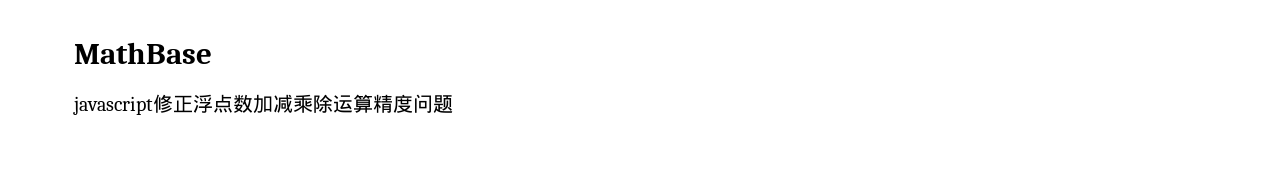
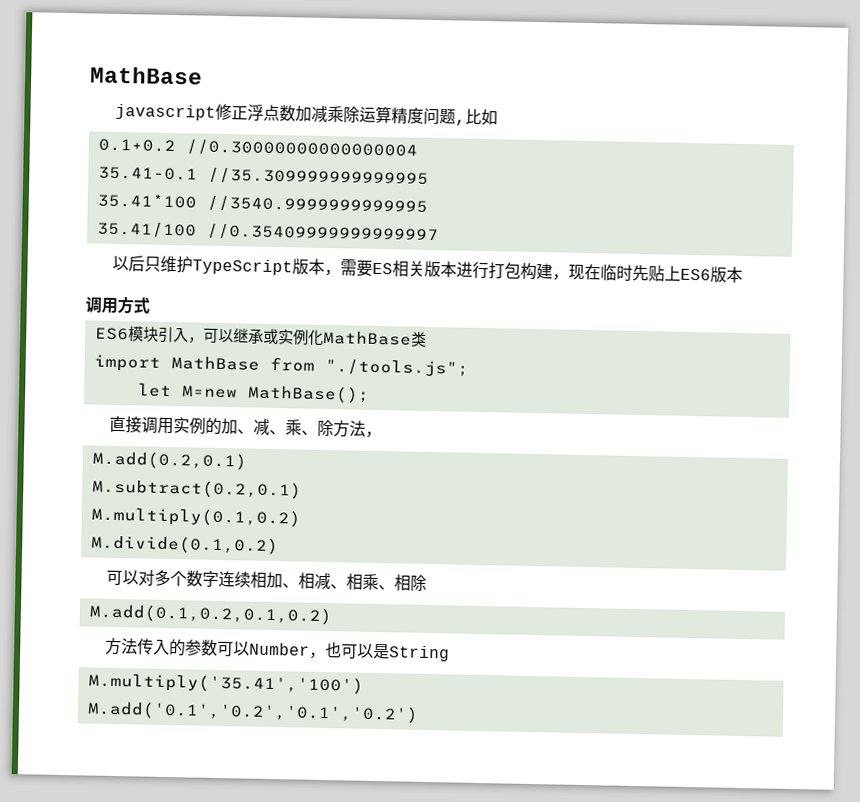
(453, 104) none -> [454,108,498,126] [97,138,418,159] [97,166,429,187] [96,193,428,215] [96,221,439,244] [111,255,743,283] [85,295,150,315] [94,326,427,347] [93,354,469,377] [137,383,370,404] [108,415,382,439] [91,450,247,471] [91,478,302,500] [90,506,301,528] [90,534,279,556] [105,569,427,591] [88,603,333,626] [104,637,450,662] [87,672,364,695] [86,700,419,724] ,比如 // 0.1+0.2 //0.30000000000000004 // 35.41-0.1 //35.309999999999995 // 35.41*100 //3540.9999999999995 // 35.41/100 //0.35409999999999997 // 以后只维护TypeScript版本，需要ES相关版本进行打包构建，现在临时先贴上ES6版本 // 调用方式 // ES6模块引入，可以继承或实例化MathBase类 // import MathBase from "./tools.js"; // let M=new MathBase(); // 直接调用实例的加、减、乘、除方法， // M.add(0.2,0.1) // M.subtract(0.2,0.1) // M.multiply(0.1,0.2) // M.divide(0.1,0.2) // 可以对多个数字连续相加、相减、相乘、相除 // M.add(0.1,0.2,0.1,0.2) // 方法传入的参数可以Number，也可以是String // M.multiply('35.41','100') // M.add('0.1','0.2','0.1','0.2')

